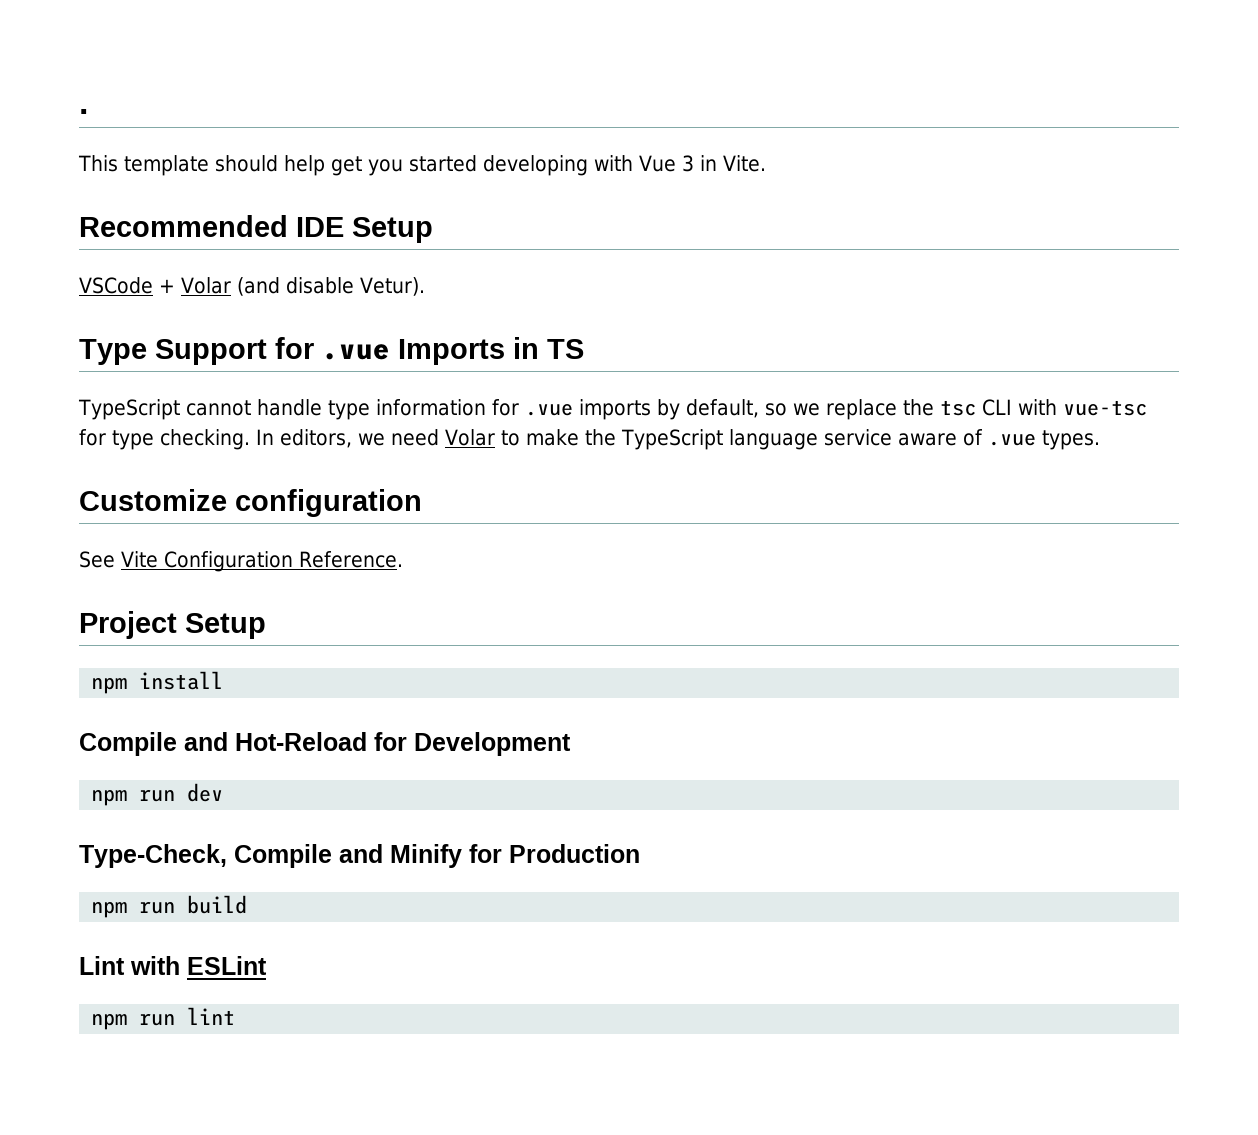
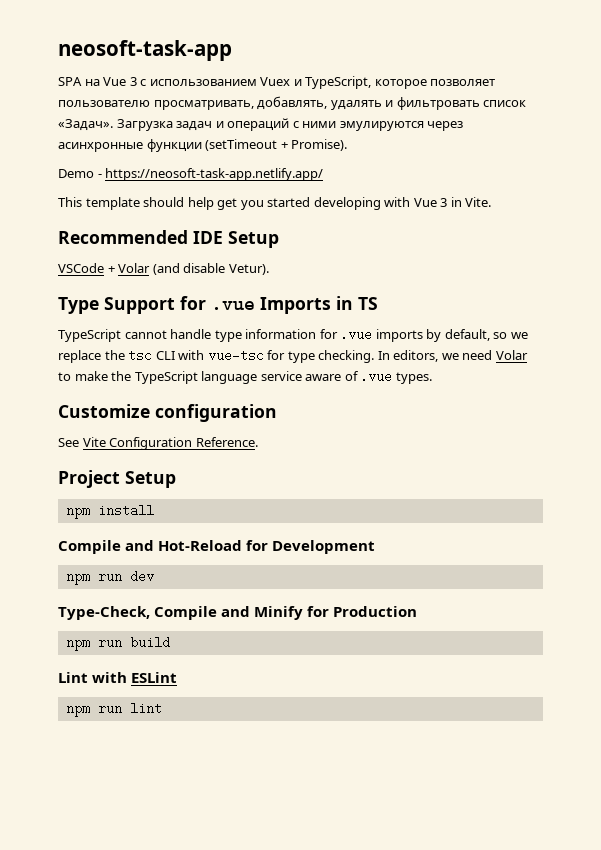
[79,109,88,114] . -> [58,40,232,61] [58,76,496,89] [58,96,527,110] [58,118,464,131] [58,139,348,152] [58,168,324,181] neosoft-task-app // SPA на Vue 3 с использованием Vuex и TypeScript, которое позволяет пользователю просматривать, добавлять, удалять и фильтровать список «Задач». Загрузка задач и операций с ними эмулируются через асинхронные функции (setTimeout + Promise). // Demo - https://neosoft-task-app.netlify.app/

